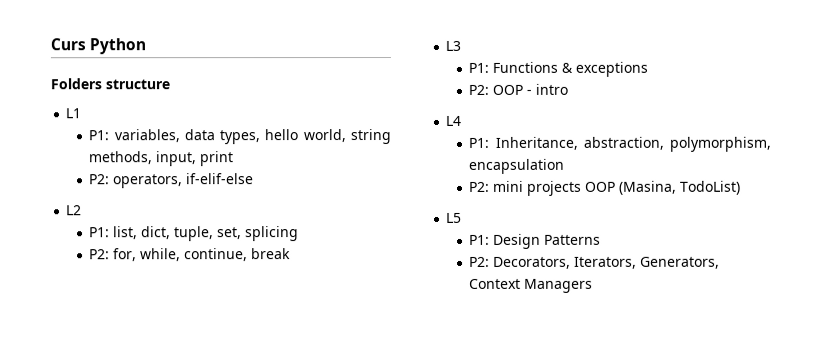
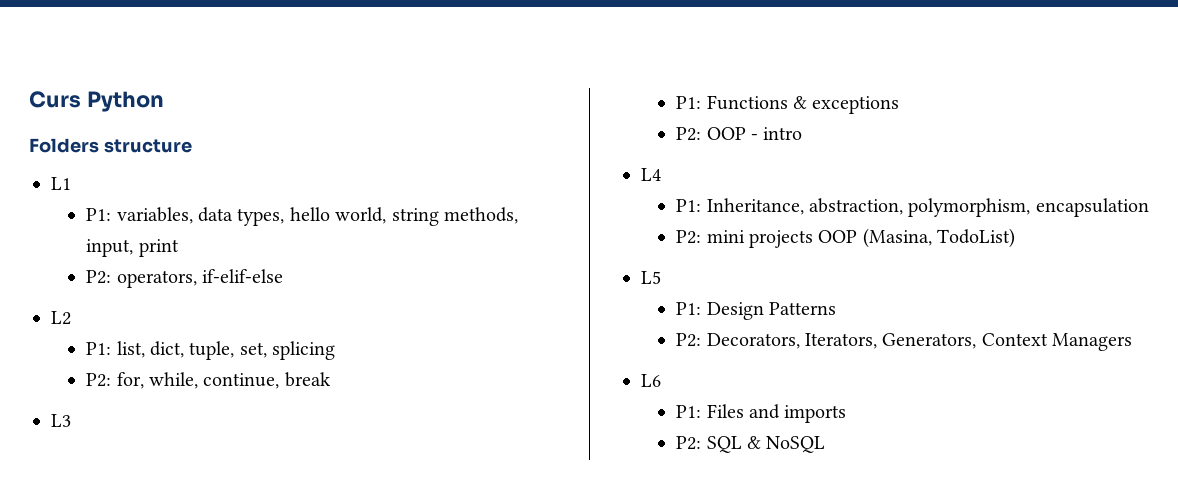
(594, 285) none -> [641,374,661,387] [676,404,847,423] [676,436,826,453] // L6 // P1: Files and imports // P2: SQL & NoSQL

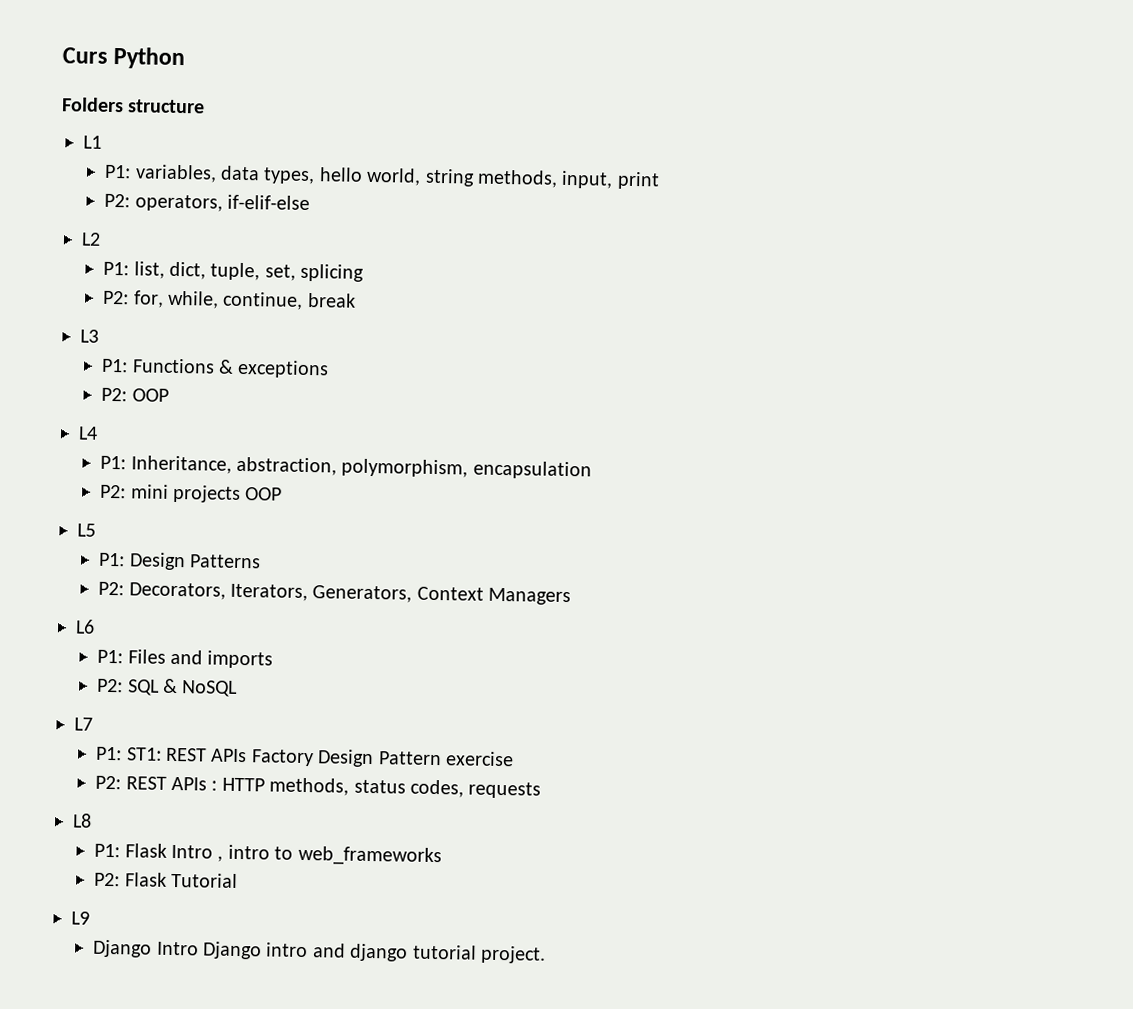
[751,127,803,140] - intro -> (169, 395) none
[862,228,1016,248] (Masina, TodoList) -> (283, 494) none
(826, 444) none -> [74,717,93,731] [96,746,515,768] [95,775,542,799] [72,813,92,828] [94,843,442,867] [94,872,239,889] [71,911,90,925] [92,939,547,964] // L7 // P1: ST1: REST APIs Factory Design Pattern exercise // P2: REST APIs : HTTP methods, status codes, requests // L8 // P1: Flask Intro , intro to web_frameworks // P2: Flask Tutorial // L9 // Django Intro Django intro and django tutorial project.

